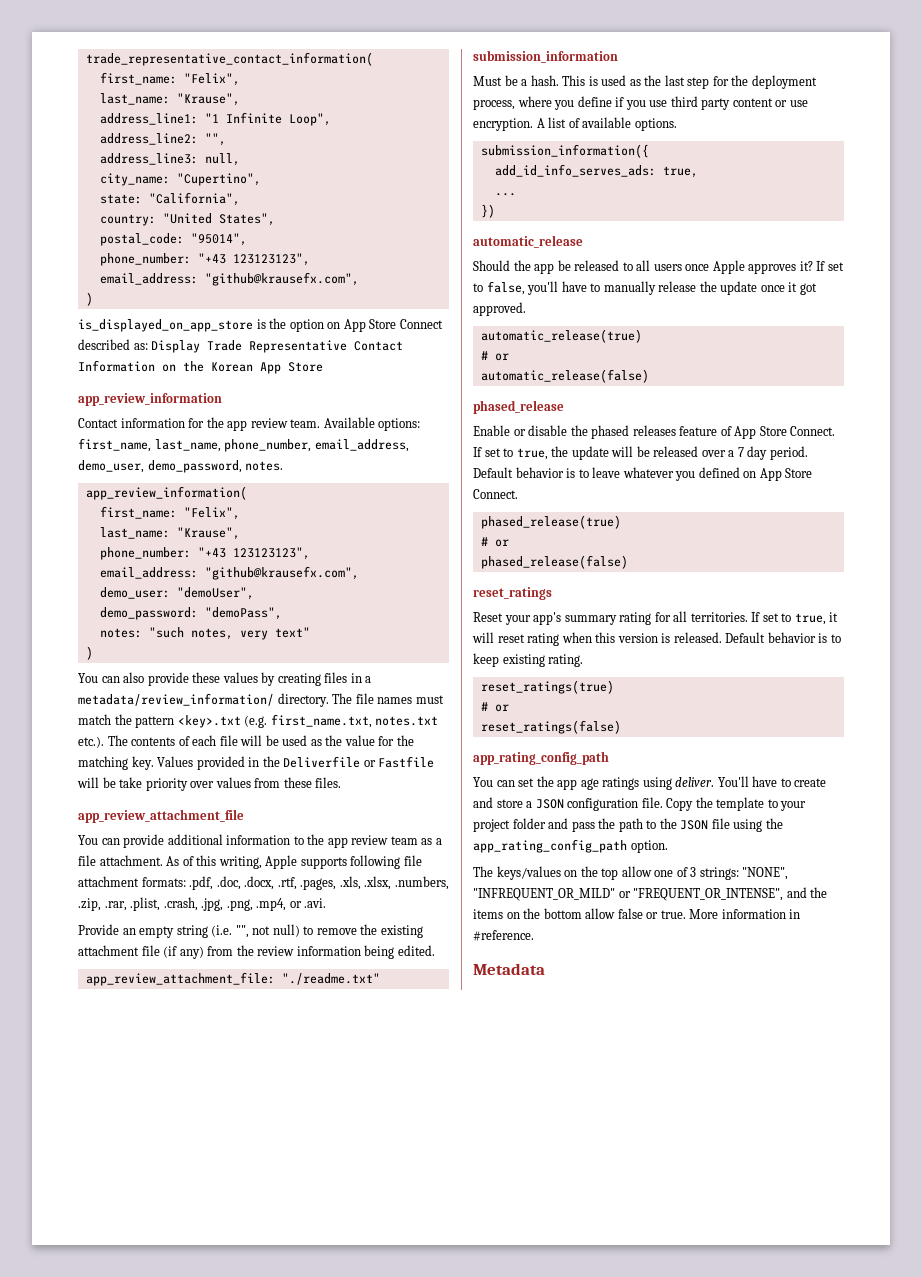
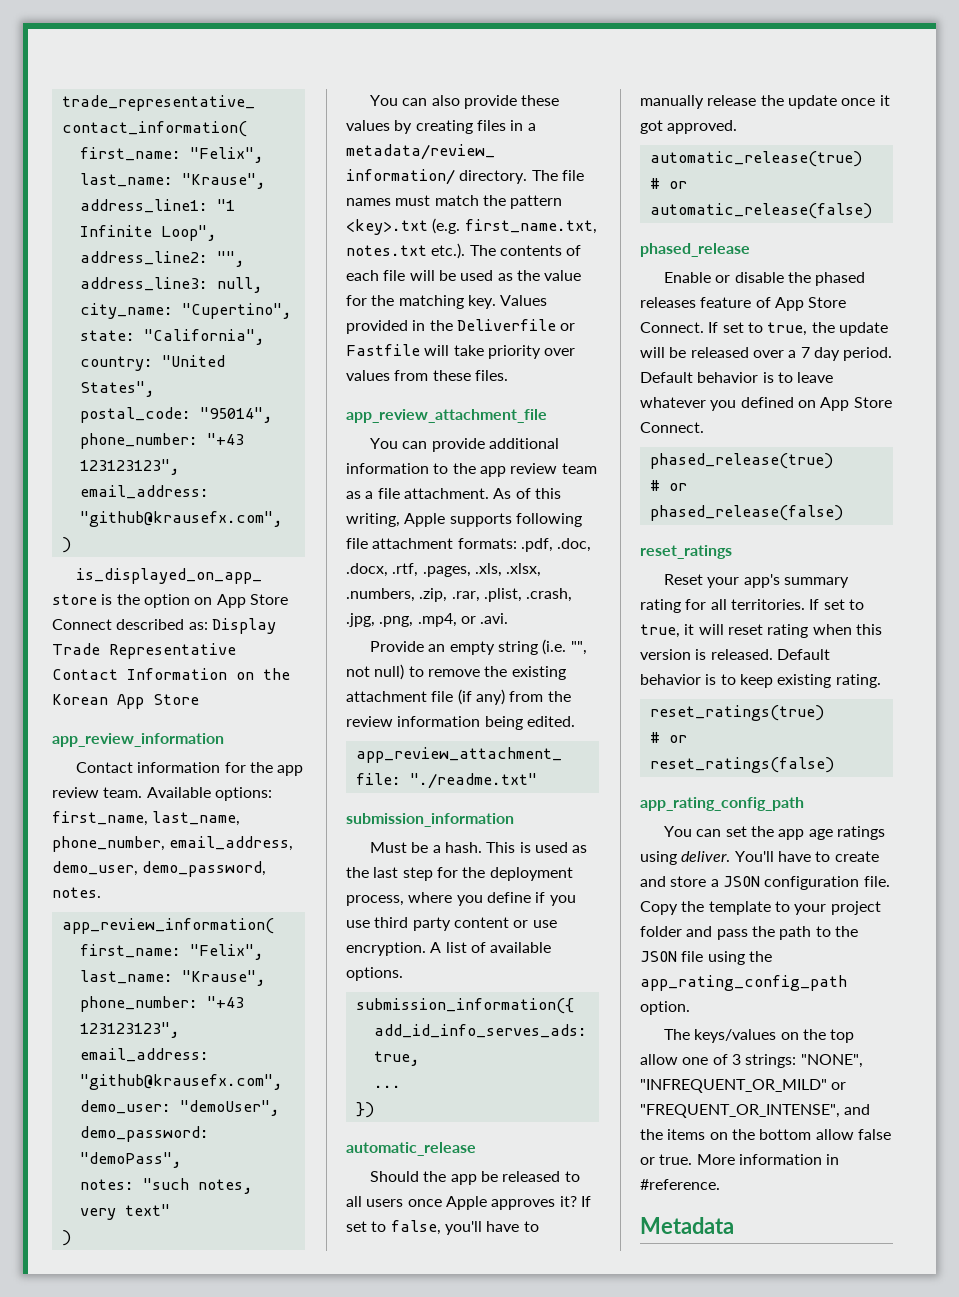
[102,777,116,788] be -> (450, 350) none

